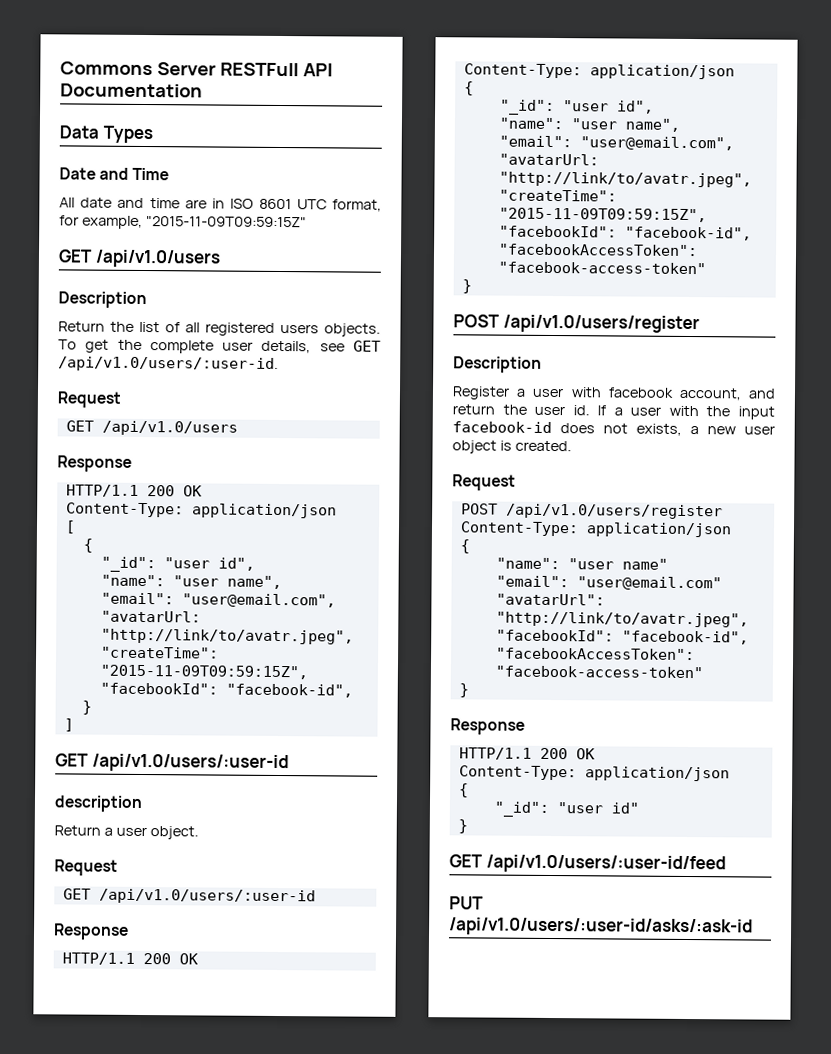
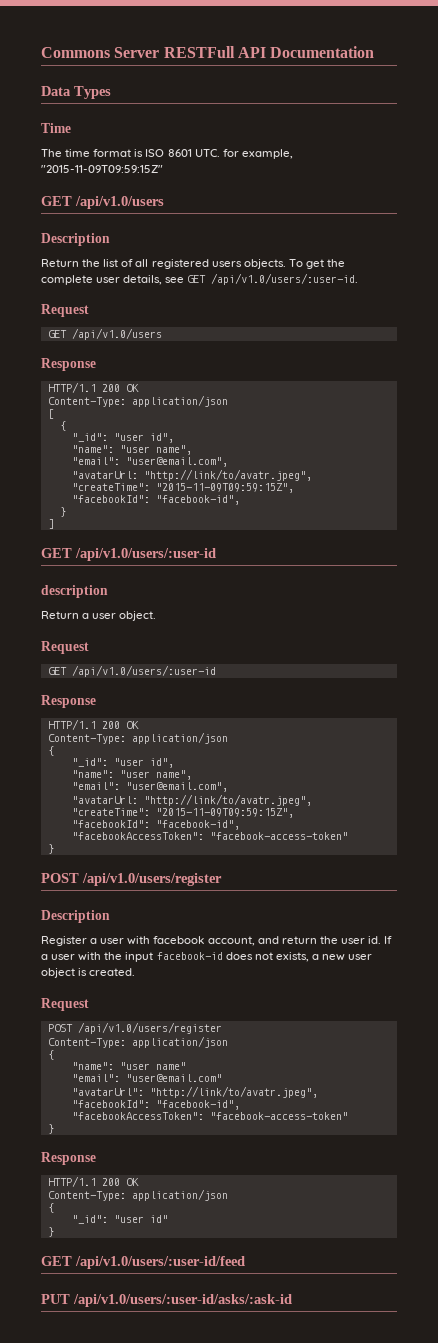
[59,167,130,180] Date and -> (111, 92) none
[59,197,382,212] All date and time are in ISO 8601 UTC format, -> [41,149,220,157] The time format is ISO 8601 UTC.

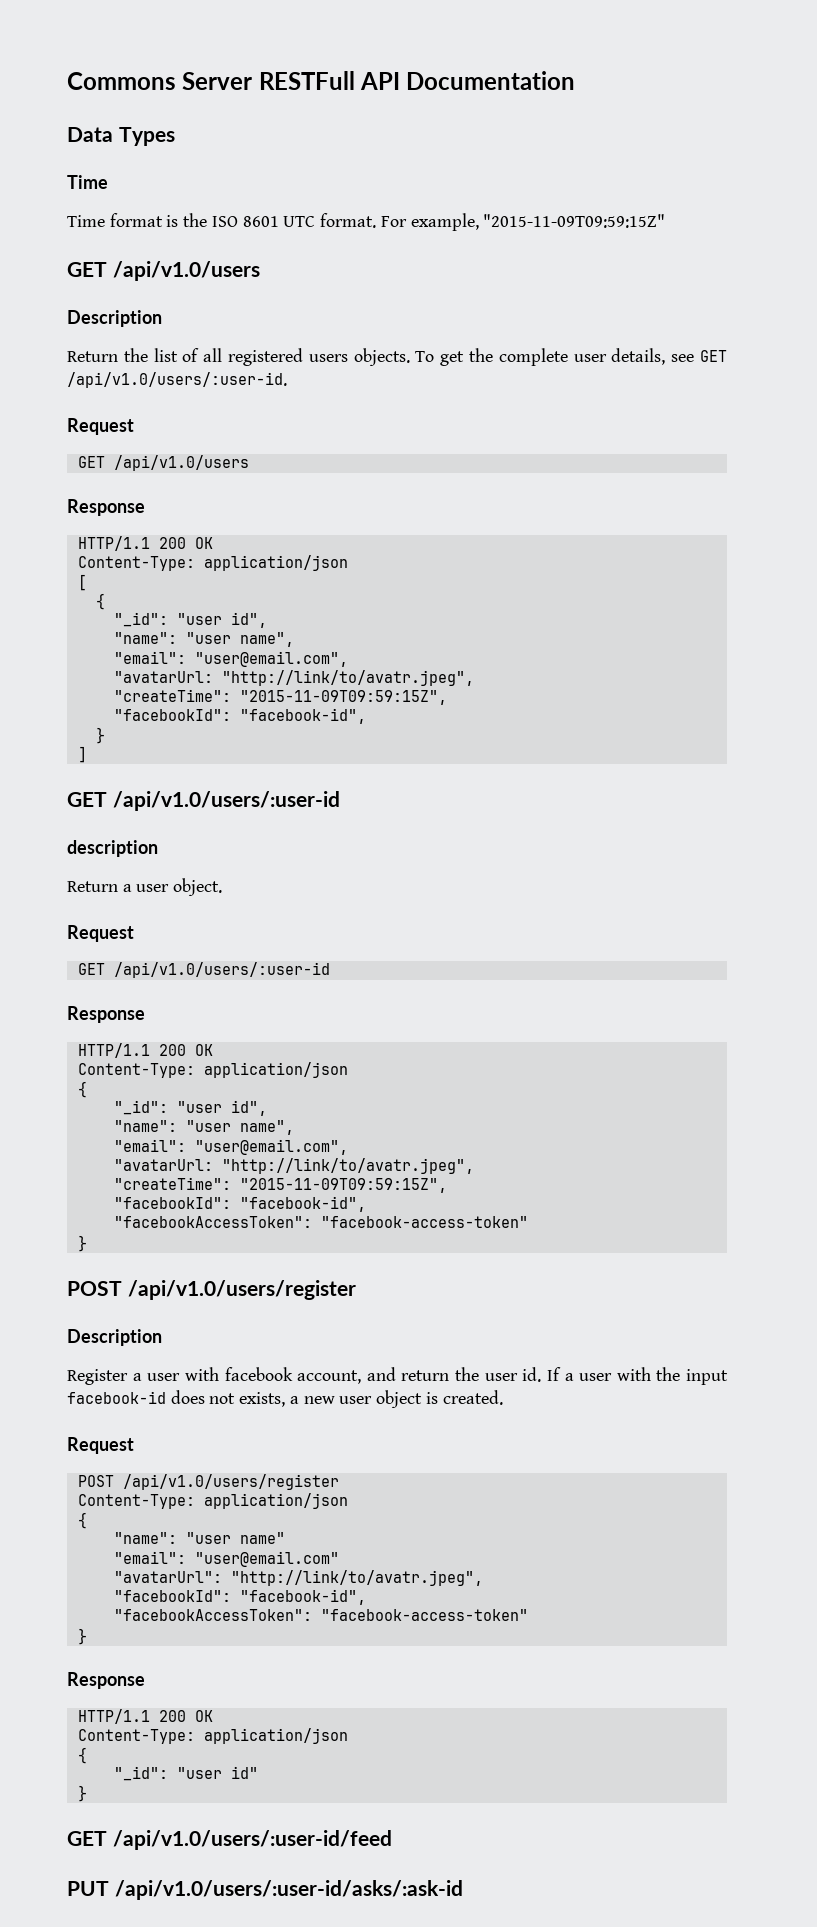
[41,149,91,157] The time -> [67,215,105,227] Time
(144, 153) none -> [183,213,208,227] the
[194,149,239,157] UTC. for -> [283,213,407,228] UTC format. For

